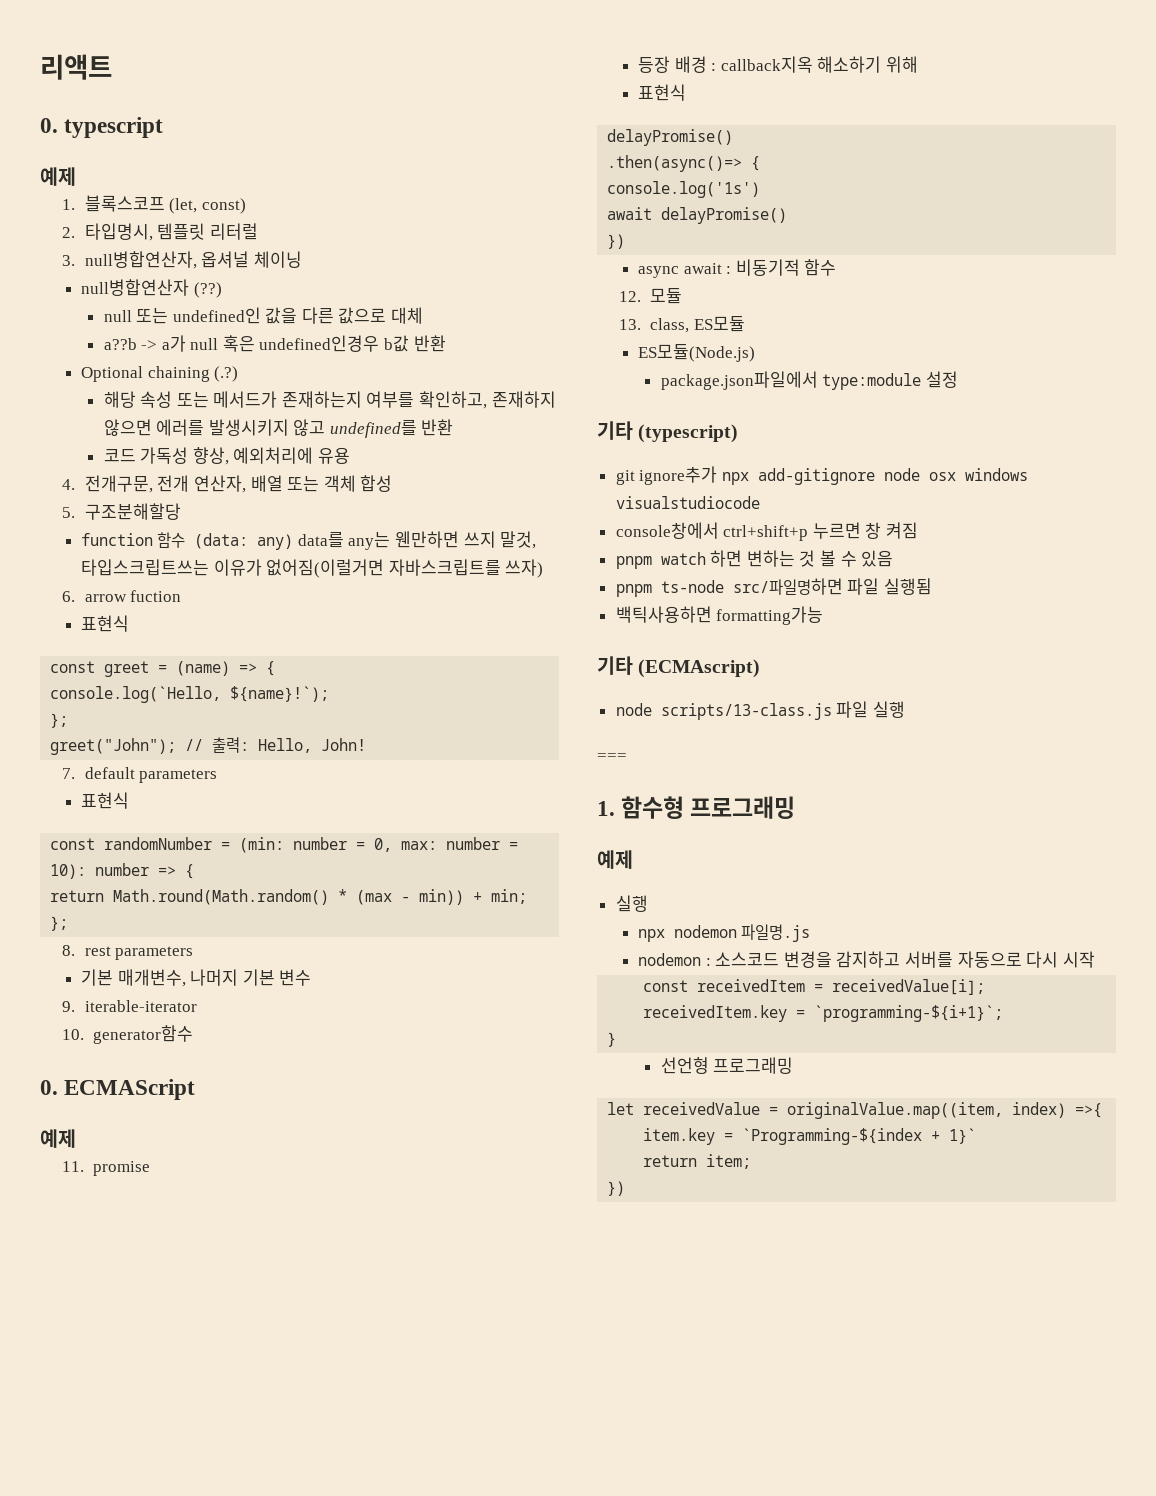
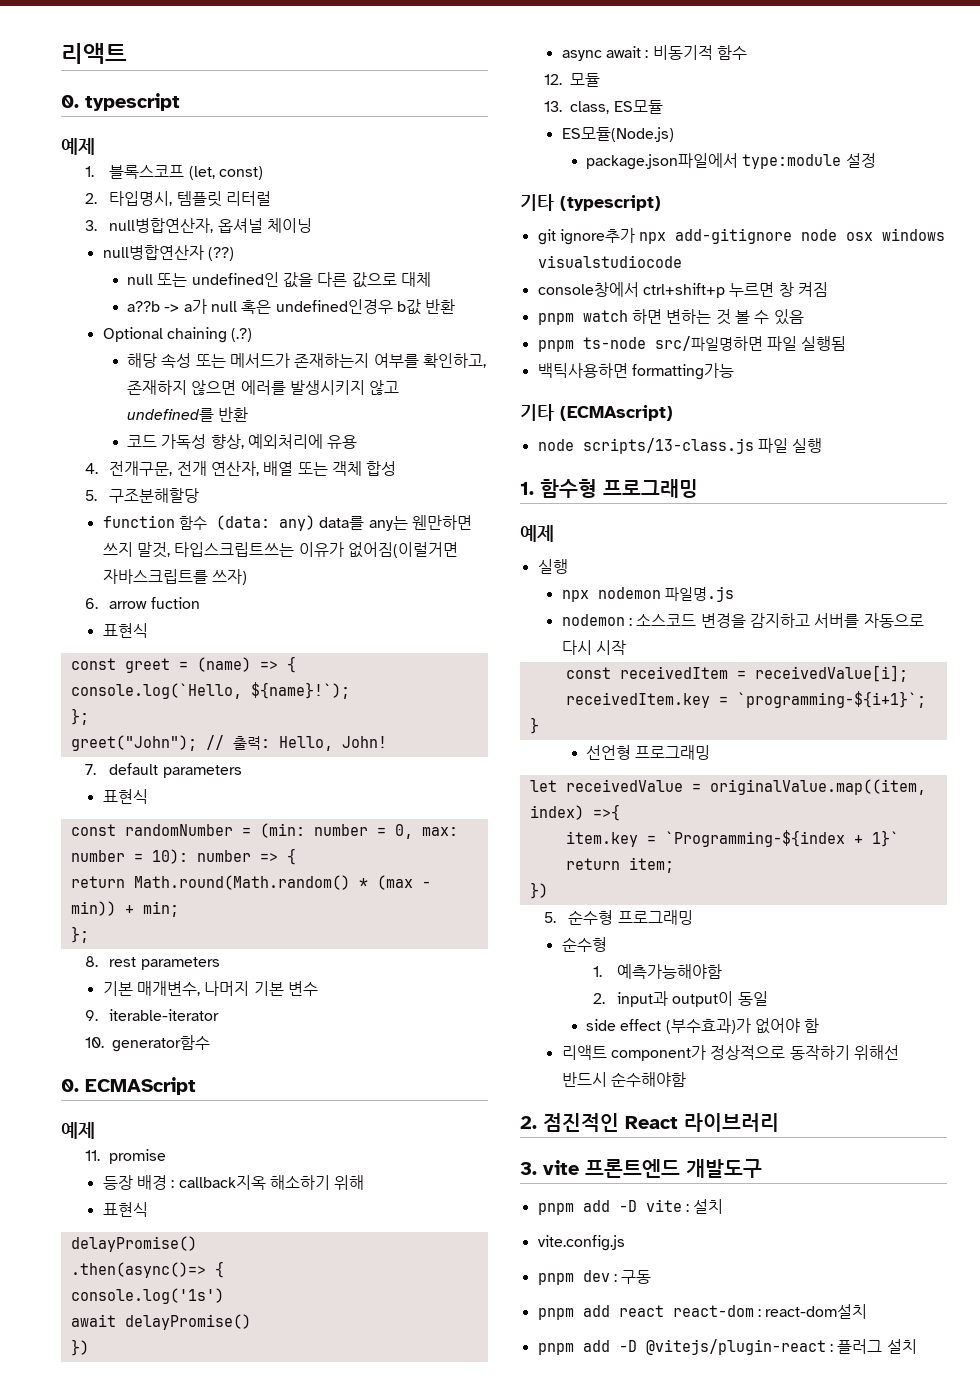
[597,753,627,761] // === -> (823, 445) none
(626, 1188) none -> [544,910,693,925] [561,937,607,952] [592,964,722,979] [592,991,768,1007] [586,1018,820,1034] [561,1045,900,1061] [561,1072,687,1087] [520,1113,779,1132] [520,1159,762,1178] [537,1199,724,1215] [537,1235,625,1251] [537,1270,652,1285] [537,1304,868,1320] [537,1339,917,1355] // 5. 순수형 프로그래밍 // 순수형 // 1. 예측가능해야함 // 2. input과 output이 동일 // side effect (부수효과)가 없어야 함 // 리액트 component가 정상적으로 동작하기 위해선 반드시 순수해야함 // 2. 점진적인 React 라이브러리 // 3. vite 프론트엔드 개발도구 // pnpm add -D vite : 설치 // vite.config.js // pnpm dev : 구동 // pnpm add react react-dom : react-dom설치 // pnpm add -D @vitejs/plugin-react : 플러그 설치

